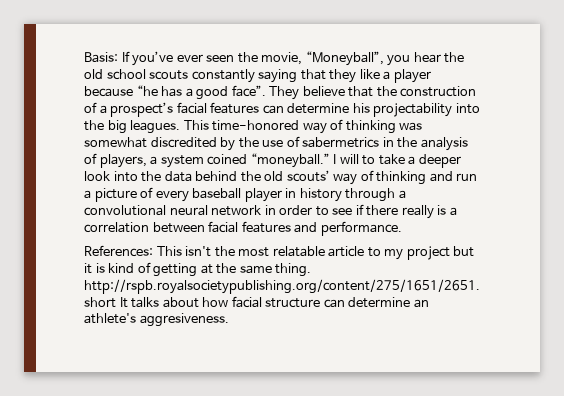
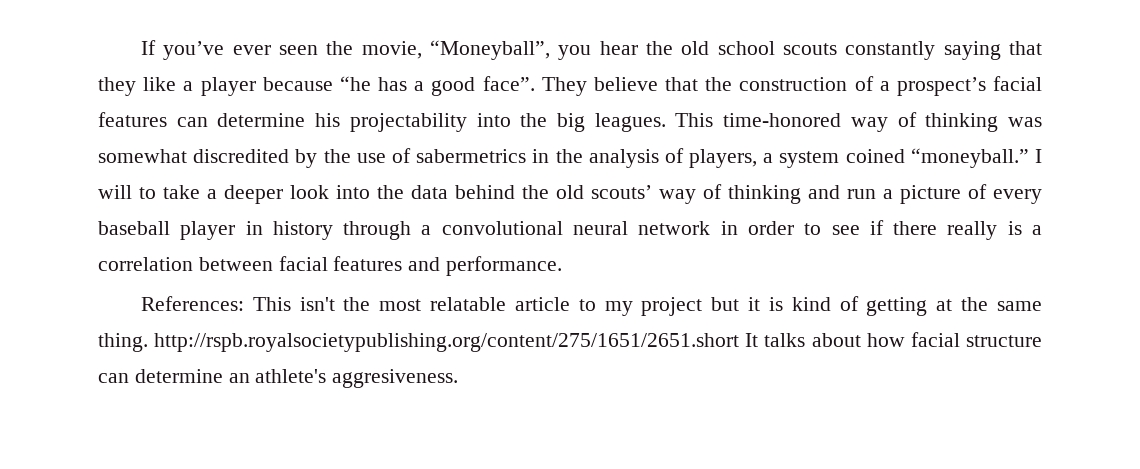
[84,52,118,63] Basis: -> (140, 47) none

